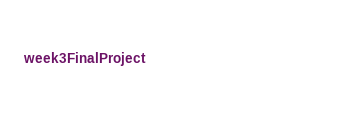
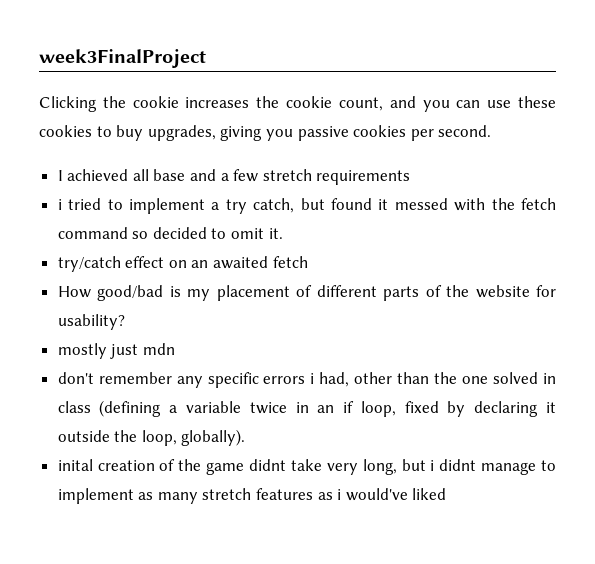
(146, 59) none -> [39,96,556,112] [39,125,492,141] [57,169,411,185] [57,198,556,214] [57,227,283,239] [57,256,308,272] [57,285,556,301] [57,314,125,330] [57,343,175,359] [57,372,556,388] [57,400,556,417] [57,429,246,446] [57,459,557,475] [57,488,447,504] // Clicking the cookie increases the cookie count, and you can use these cookies to buy upgrades, giving you passive cookies per second. // I achieved all base and a few stretch requirements // i tried to implement a try catch, but found it messed with the fetch command so decided to omit it. // try/catch effect on an awaited fetch // How good/bad is my placement of different parts of the website for usability? // mostly just mdn // don't remember any specific errors i had, other than the one solved in class (defining a variable twice in an if loop, fixed by declaring it outside the loop, globally). // inital creation of the game didnt take very long, but i didnt manage to implement as many stretch features as i would've liked

